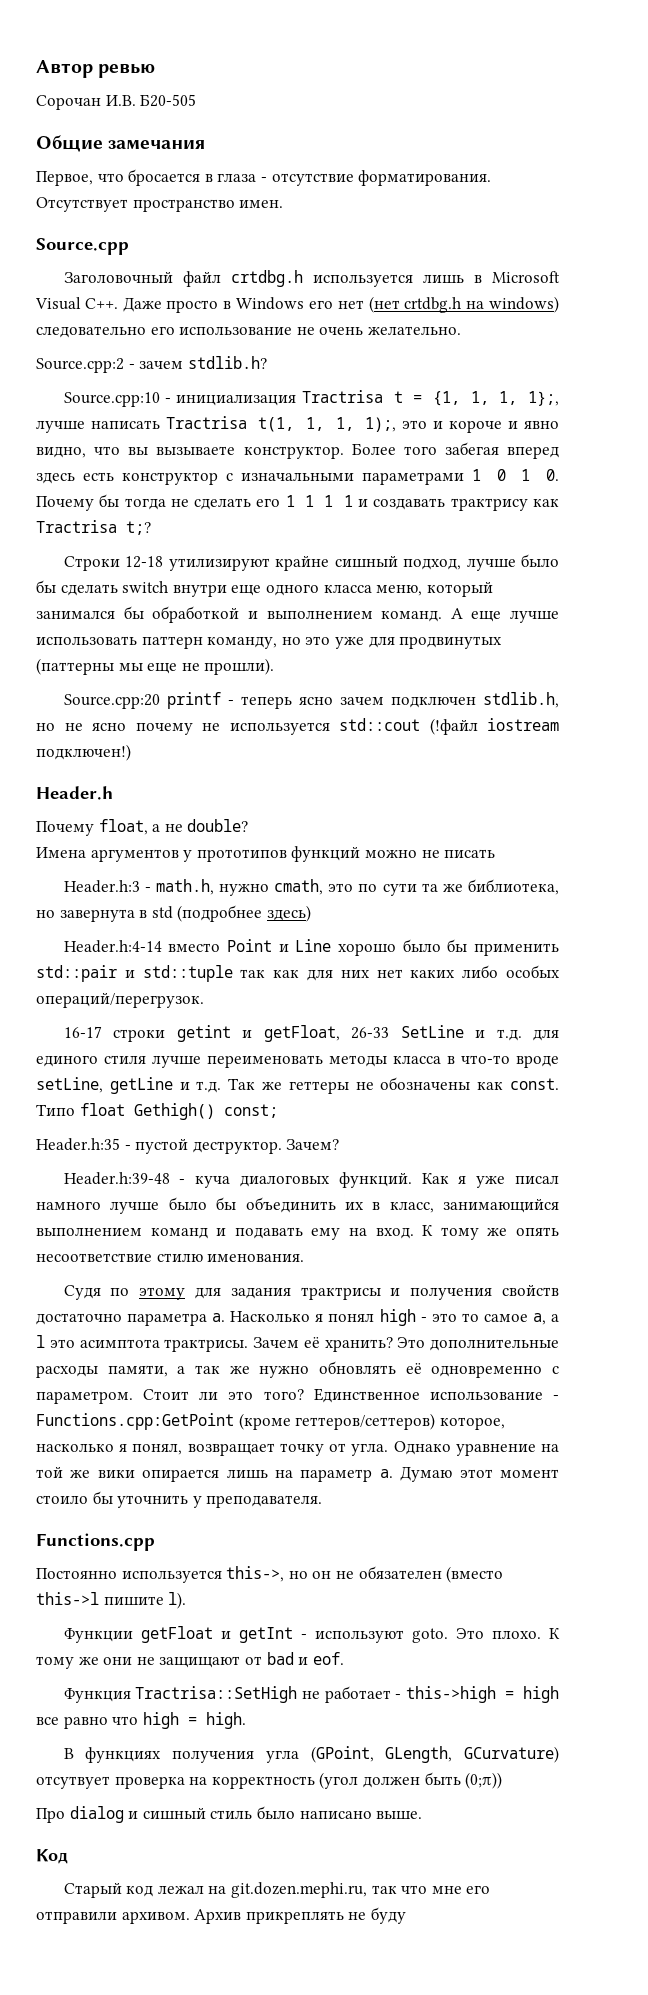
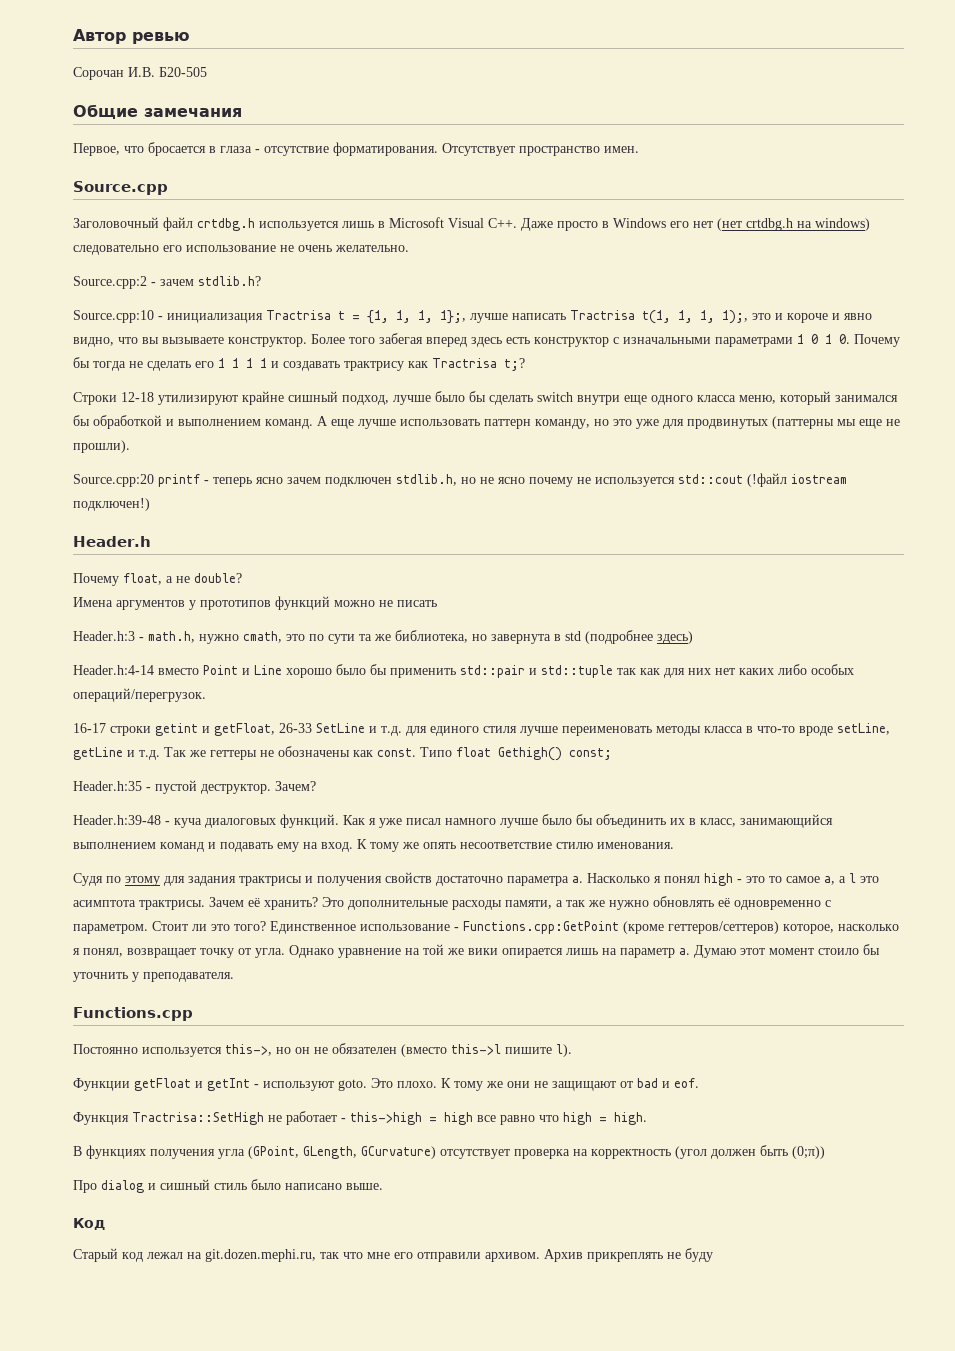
[36,1776,110,1789] отсутвует -> [440,1149,510,1159] отсутствует

